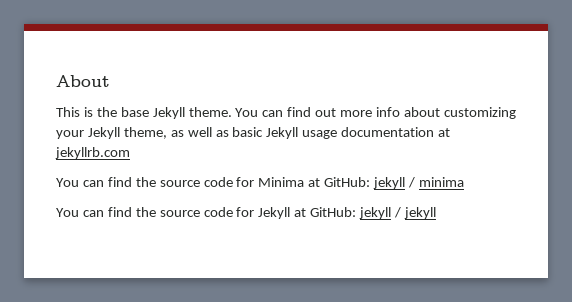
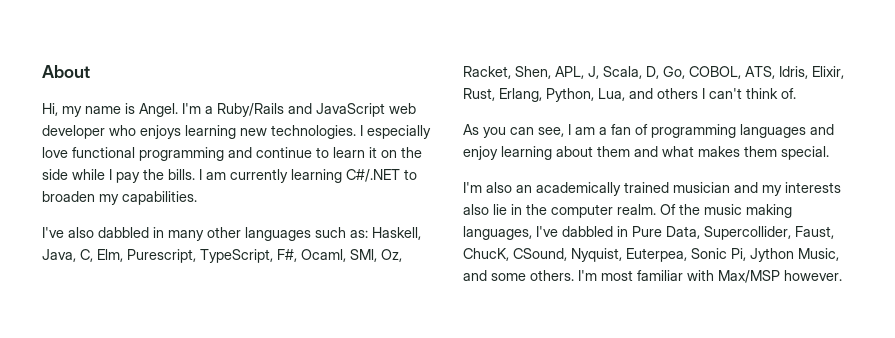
[56,107,516,119] [56,127,451,139] [55,147,130,159] [56,177,464,189] [56,207,436,219] This is the base Jekyll theme. You can find out more info about customizing your Jekyll theme, as well as basic Jekyll usage documentation at jekyllrb.com // You can find the source code for Minima at GitHub: jekyll / minima // You can find the source code for Jekyll at GitHub: jekyll / jekyll -> [42,103,416,117] [42,125,431,139] [42,147,422,161] [42,169,417,183] [42,191,197,205] [42,227,421,241] [42,249,402,263] [463,66,844,79] [463,88,796,102] [463,124,834,138] [463,146,829,160] [463,182,841,196] [463,204,792,218] [463,226,834,240] [463,248,839,262] [463,270,842,283] Hi, my name is Angel. I'm a Ruby/Rails and JavaScript web developer who enjoys learning new technologies. I especially love functional programming and continue to learn it on the side while I pay the bills. I am currently learning C#/.NET to broaden my capabilities. // I've also dabbled in many other languages such as: Haskell, Java, C, Elm, Purescript, TypeScript, F#, Ocaml, SMl, Oz, Racket, Shen, APL, J, Scala, D, Go, COBOL, ATS, Idris, Elixir, Rust, Erlang, Python, Lua, and others I can't think of. // As you can see, I am a fan of programming languages and enjoy learning about them and what makes them special. // I'm also an academically trained musician and my interests also lie in the computer realm. Of the music making languages, I've dabbled in Pure Data, Supercollider, Faust, ChucK, CSound, Nyquist, Euterpea, Sonic Pi, Jython Music, and some others. I'm most familiar with Max/MSP however.

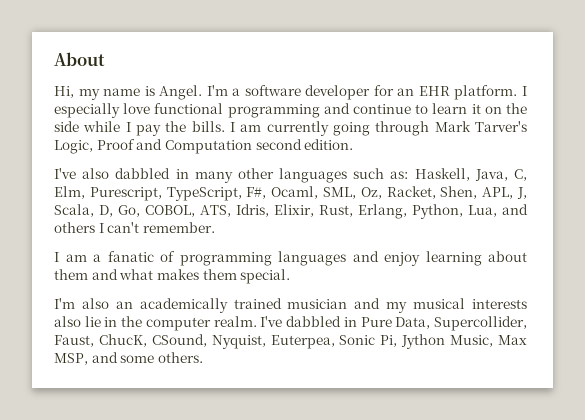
[217,103,416,117] [42,125,356,139] Ruby/Rails and JavaScript web developer who enjoys learning new technologies. -> [244,85,518,100] software developer for an EHR platform.
[291,169,417,183] [42,191,197,205] learning C#/.NET to broaden my capabilities. -> [333,121,527,136] [54,139,354,154] going through Mark Tarver's Logic, Proof and Computation second edition.
[350,249,377,262] SMl, -> [323,187,357,199] SML,
[746,88,796,99] [463,124,564,138] think of. // As you can see, -> [142,222,215,233] remember. //
[611,124,631,135] fan -> [107,251,154,262] fanatic
(782, 190) none -> [413,298,466,309] musical
[660,204,792,218] [463,226,532,240] Of the music making languages, -> (257, 321) none
(839, 254) none -> [498,335,528,345] [54,353,88,365] Max MSP,
[578,270,842,283] I'm most familiar with Max/MSP however. -> (203, 357) none

